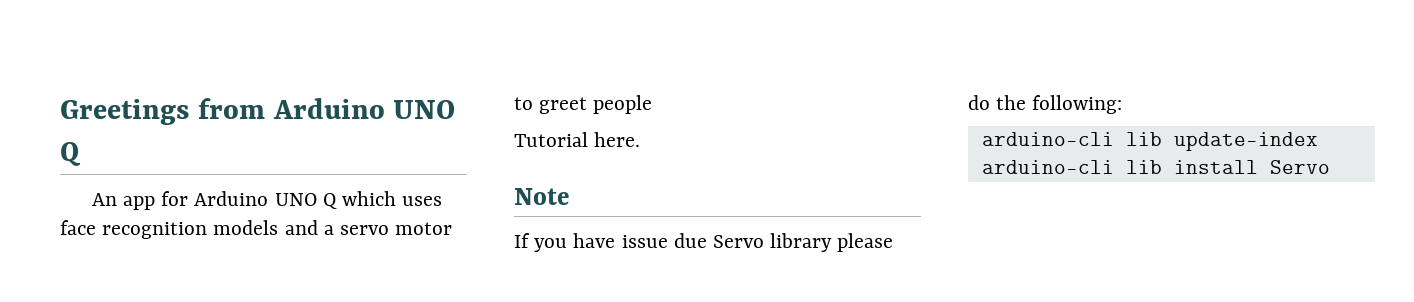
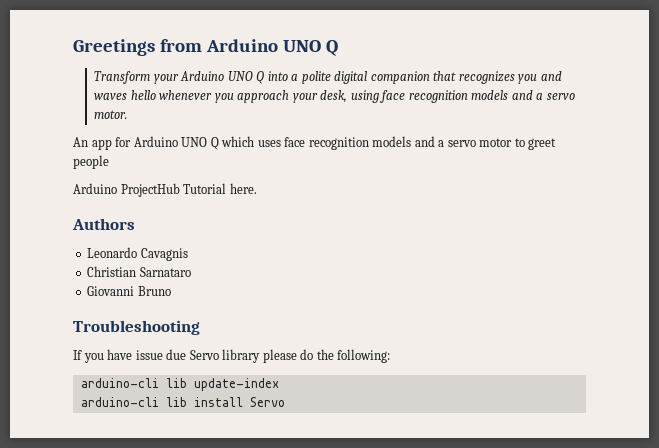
(81, 154) none -> [94,71,562,84] [94,90,575,103] [94,110,128,119] // Transform your Arduino UNO Q into a polite digital companion that recognizes you and waves hello whenever you approach your desk, using face recognition models and a servo motor.
(653, 104) none -> [73,183,180,197] Arduino ProjectHub
[514,188,570,205] Note -> [72,218,135,230] [87,247,188,261] [87,266,191,277] [87,286,171,296] [73,320,200,335] Authors // Leonardo Cavagnis // Christian Sarnataro // Giovanni Bruno // Troubleshooting

